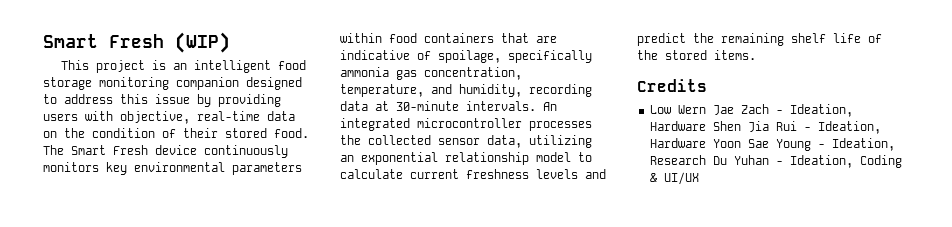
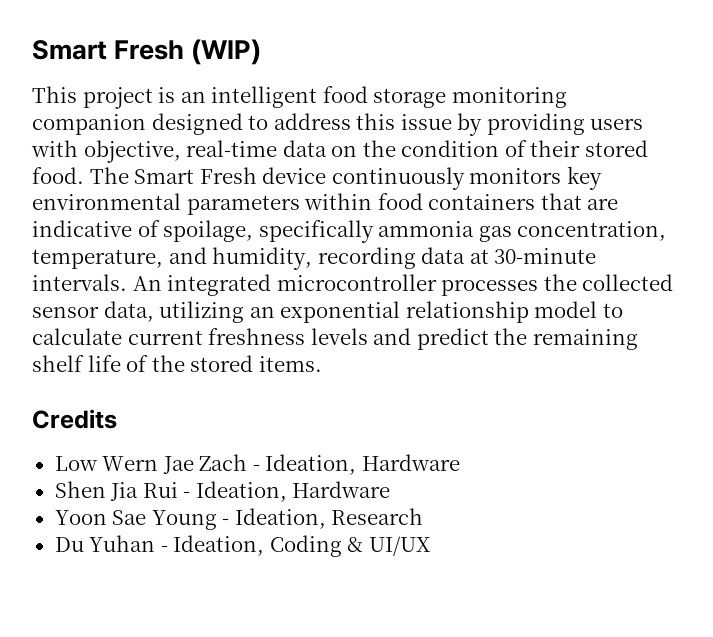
(706, 126) none -> (460, 462) //
(706, 143) none -> (391, 489) //
(706, 160) none -> (424, 516) //

